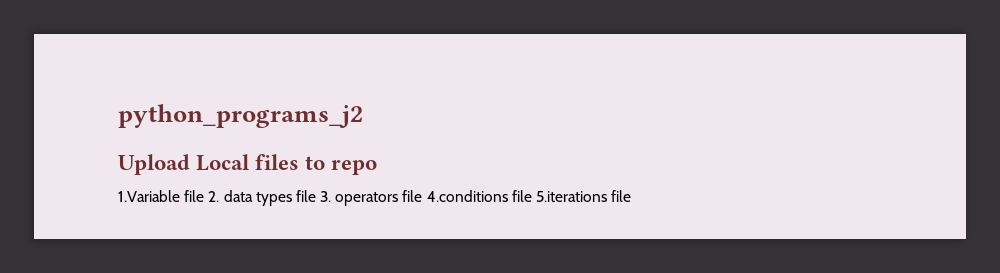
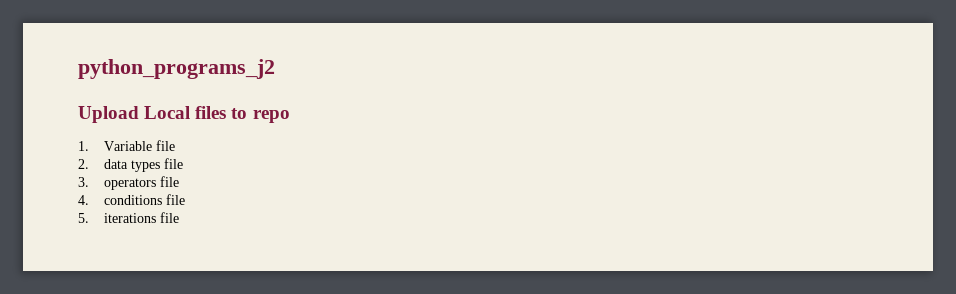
[118,190,205,202] 1.Variable file -> [78,140,176,151] 1. Variable file //
(316, 196) none -> (184, 163) //
[426,190,608,202] 4.conditions file 5.iterations -> [78,194,186,205] [78,213,157,223] // 4. conditions file // 5. iterations

